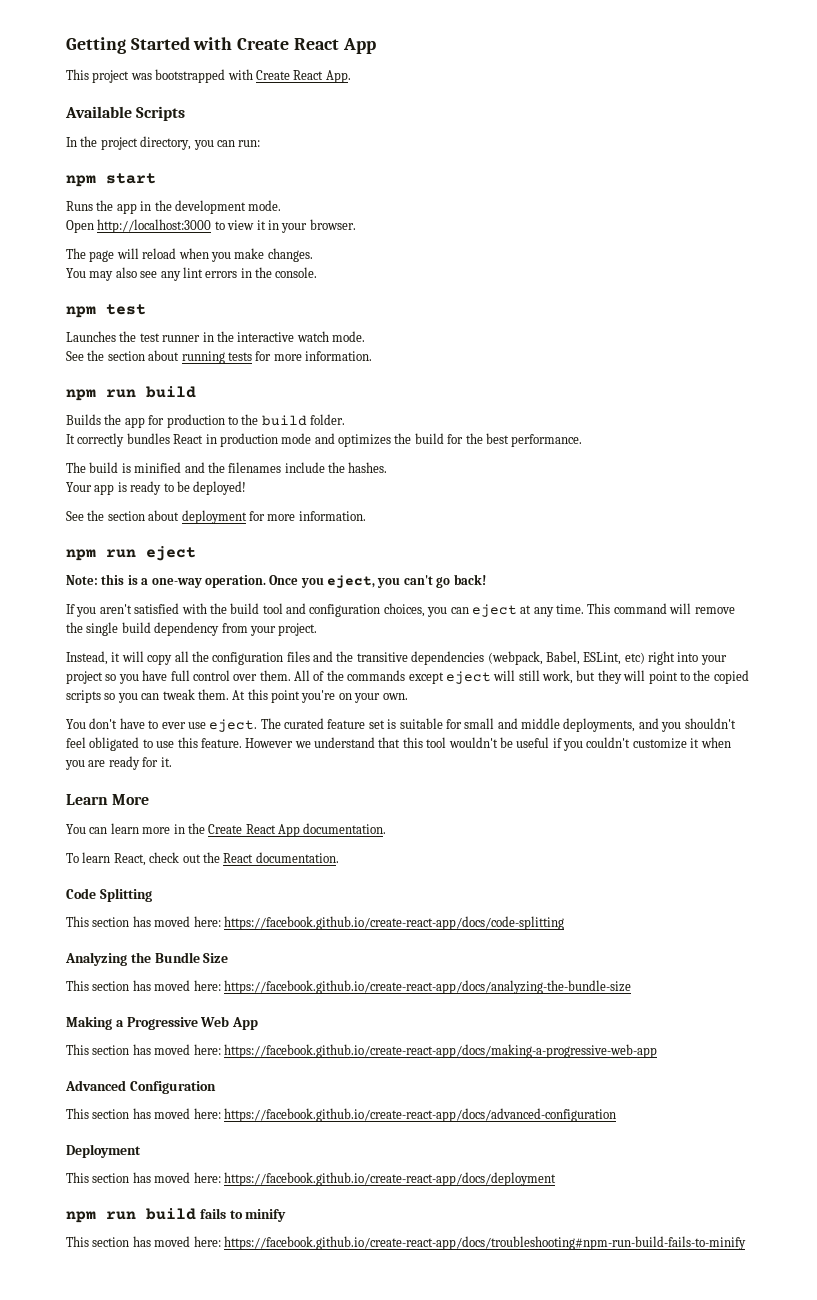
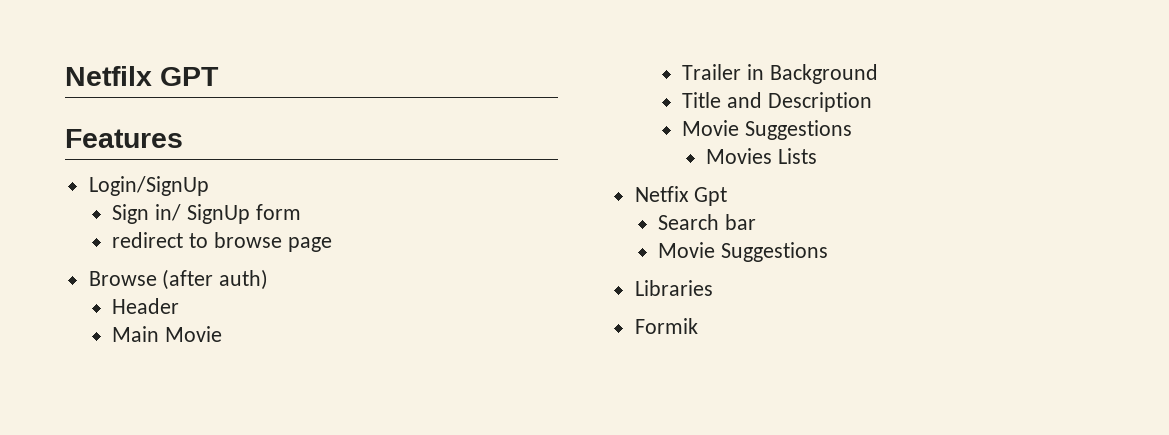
[66,37,376,54] [66,69,351,83] [65,106,186,121] [66,136,261,150] [66,173,156,187] [66,200,282,214] [66,219,356,233] [66,248,313,262] [66,267,318,281] [66,304,146,318] [66,331,365,342] [66,350,372,364] [66,386,196,401] [66,414,345,428] [66,433,583,447] [66,462,388,473] [66,481,247,495] [66,510,366,524] [66,546,196,561] [66,574,486,588] [66,603,735,617] [66,622,318,636] [66,651,727,665] [66,670,749,684] [66,689,408,703] [66,718,736,732] [66,737,731,751] [65,756,172,770] [66,794,150,805] [66,823,387,837] [66,852,339,866] [66,888,152,902] [66,916,564,930] [65,952,229,966] [66,980,631,994] [66,1016,259,1030] [66,1044,657,1058] [65,1080,216,1094] [66,1108,616,1122] [66,1144,141,1158] [66,1172,556,1186] [66,1208,287,1223] [66,1236,746,1250] Getting Started with Create React App // This project was bootstrapped with Create React App. // Available Scripts // In the project directory, you can run: // npm start // Runs the app in the development mode. // Open http://localhost:3000 to view it in your browser. // The page will reload when you make changes. // You may also see any lint errors in the console. // npm test // Launches the test runner in the interactive watch mode. // See the section about running tests for more information. // npm run build // Builds the app for production to the build folder. // It correctly bundles React in production mode and optimizes the build for the best performance. // The build is minified and the filenames include the hashes. // Your app is ready to be deployed! // See the section about deployment for more information. // npm run eject // Note: this is a one-way operation. Once you eject, you can't go back! // If you aren't satisfied with the build tool and configuration choices, you can eject at any time. This command will remove the single build dependency from your project. // Instead, it will copy all the configuration files and the transitive dependencies (webpack, Babel, ESLint, etc) right into your project so you have full control over them. All of the commands except eject will still work, but they will point to the copied scripts so you can tweak them. At this point you're on your own. // You don't have to ever use eject. The curated feature set is suitable for small and middle deployments, and you shouldn't feel obligated to use this feature. However we understand that this tool wouldn't be useful if you couldn't customize it when you are ready for it. // Learn More // You can learn more in the Create React App documentation. // To learn React, check out the React documentation. // Code Splitting // This section has moved here: https://facebook.github.io/create-react-app/docs/code-splitting // Analyzing the Bundle Size // This section has moved here: https://facebook.github.io/create-react-app/docs/analyzing-the-bundle-size // Making a Progressive Web App // This section has moved here: https://facebook.github.io/create-react-app/docs/making-a-progressive-web-app // Advanced Configuration // This section has moved here: https://facebook.github.io/create-react-app/docs/advanced-configuration // Deployment // This section has moved here: https://facebook.github.io/create-react-app/docs/deployment // npm run build fails to minify // This section has moved here: https://facebook.github.io/create-react-app/docs/troubleshooting#npm-run-build-fails-to-minify -> [65,66,219,86] [65,129,183,148] [88,176,209,196] [112,204,301,224] [112,232,332,252] [88,269,269,290] [112,298,180,314] [112,326,223,342] [682,64,878,84] [682,92,872,112] [682,120,853,140] [705,148,817,164] [634,186,728,206] [658,214,757,230] [658,242,829,262] [634,280,713,296] [634,318,698,334] Netfilx GPT // Features // Login/SignUp // Sign in/ SignUp form // redirect to browse page // Browse (after auth) // Header // Main Movie // Trailer in Background // Title and Description // Movie Suggestions // Movies Lists // Netfix Gpt // Search bar // Movie Suggestions // Libraries // Formik

